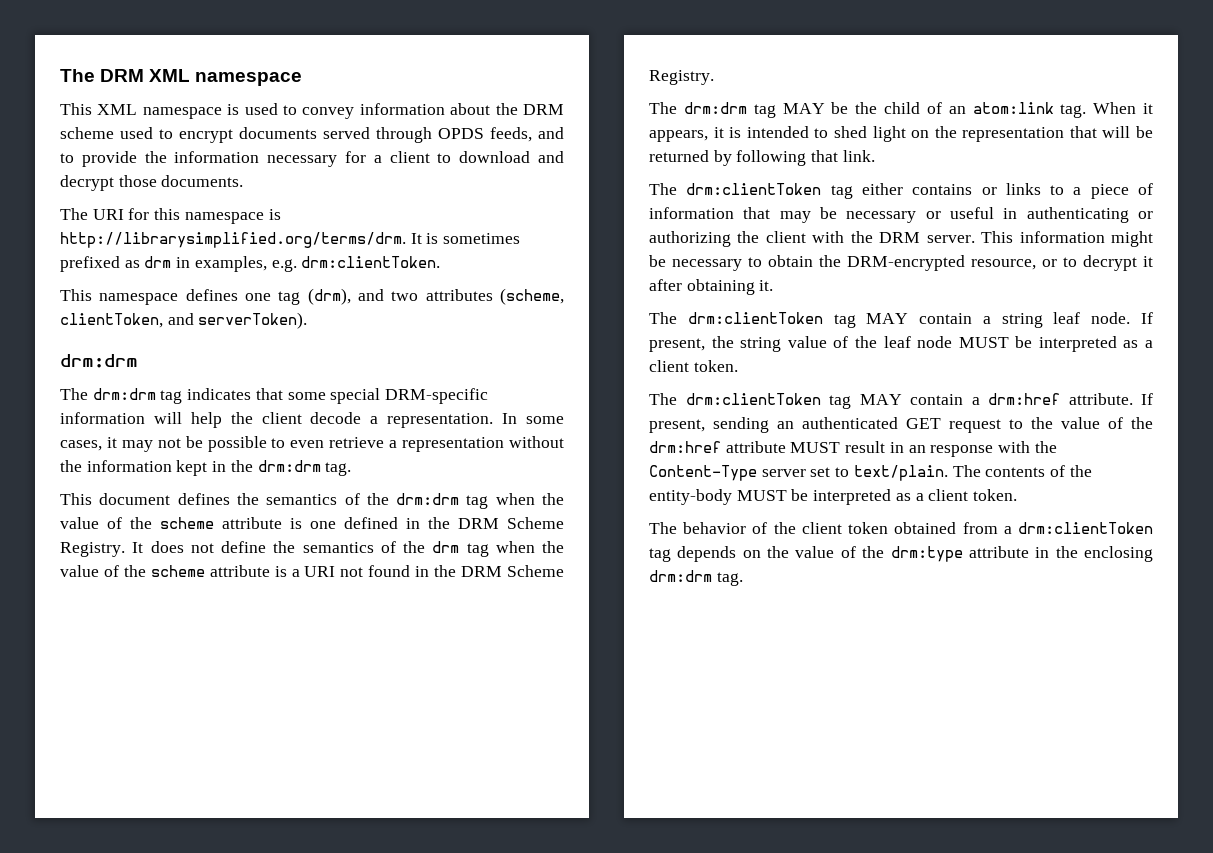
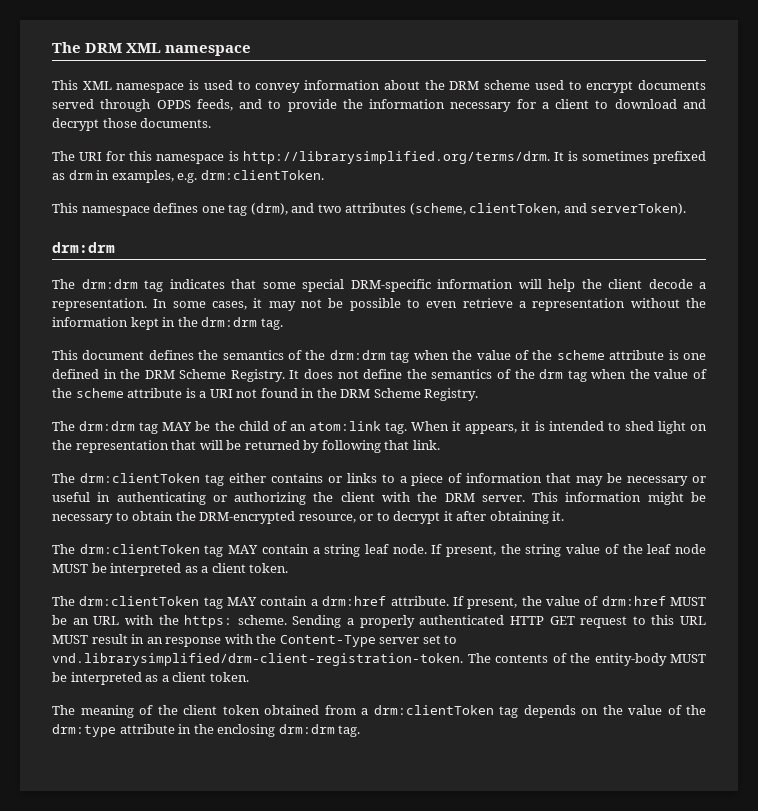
[713,417,1153,433] [649,441,786,453] sending an authenticated GET request to the value of the drm:href attribute -> [521,596,706,606] [52,615,706,628] the value of drm:href MUST be an URL with the https: scheme. Sending a properly authenticated HTTP GET request to this URL
[853,465,948,481] text/plain. -> [52,653,463,666] vnd.librarysimplified/drm-client-registration-token.
[683,522,747,534] behavior -> [80,705,134,718] meaning

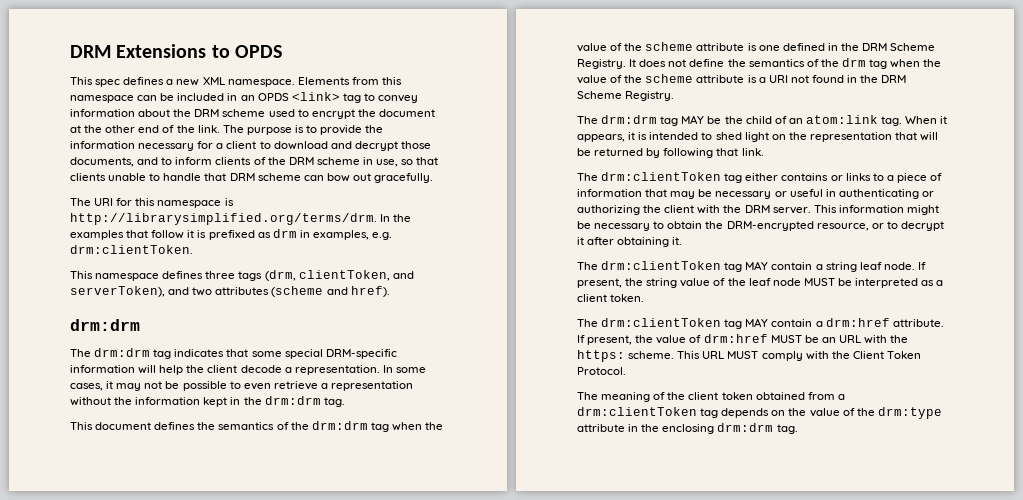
[52,42,252,56] [52,80,233,93] The DRM XML namespace // This XML namespace is used -> [70,44,282,58] [70,77,402,87] [70,92,361,103] DRM Extensions to OPDS // This spec defines a new XML namespace. Elements from this namespace can be included in an OPDS <link> tag
[638,80,707,90] [52,99,263,112] documents served through OPDS feeds, and -> [357,109,435,117] [70,125,304,135] the document at the other end of the link. The purpose is
[140,118,212,128] documents. -> [70,157,439,167] [70,173,434,183] documents, and to inform clients of the DRM scheme in use, so that clients unable to handle that DRM scheme can bow out gracefully.
[553,151,649,161] It is sometimes -> [380,214,412,222] [70,230,207,240] In the examples that follow it is
[201,203,687,216] one tag (drm), and two attributes (scheme, clientToken, and serverToken). -> [205,270,414,281] [70,286,390,297] three tags (drm, clientToken, and serverToken), and two attributes (scheme and href).
[292,615,706,628] [52,634,458,647] [52,653,706,666] [52,672,249,685] Sending a properly authenticated HTTP GET request to this URL MUST result in an response with the Content-Type server set to vnd.librarysimplified/drm-client-registration-token. The contents of the entity-body MUST be interpreted as a client token. -> [677,351,921,361] [577,367,626,375] This URL MUST comply with the Client Token Protocol.

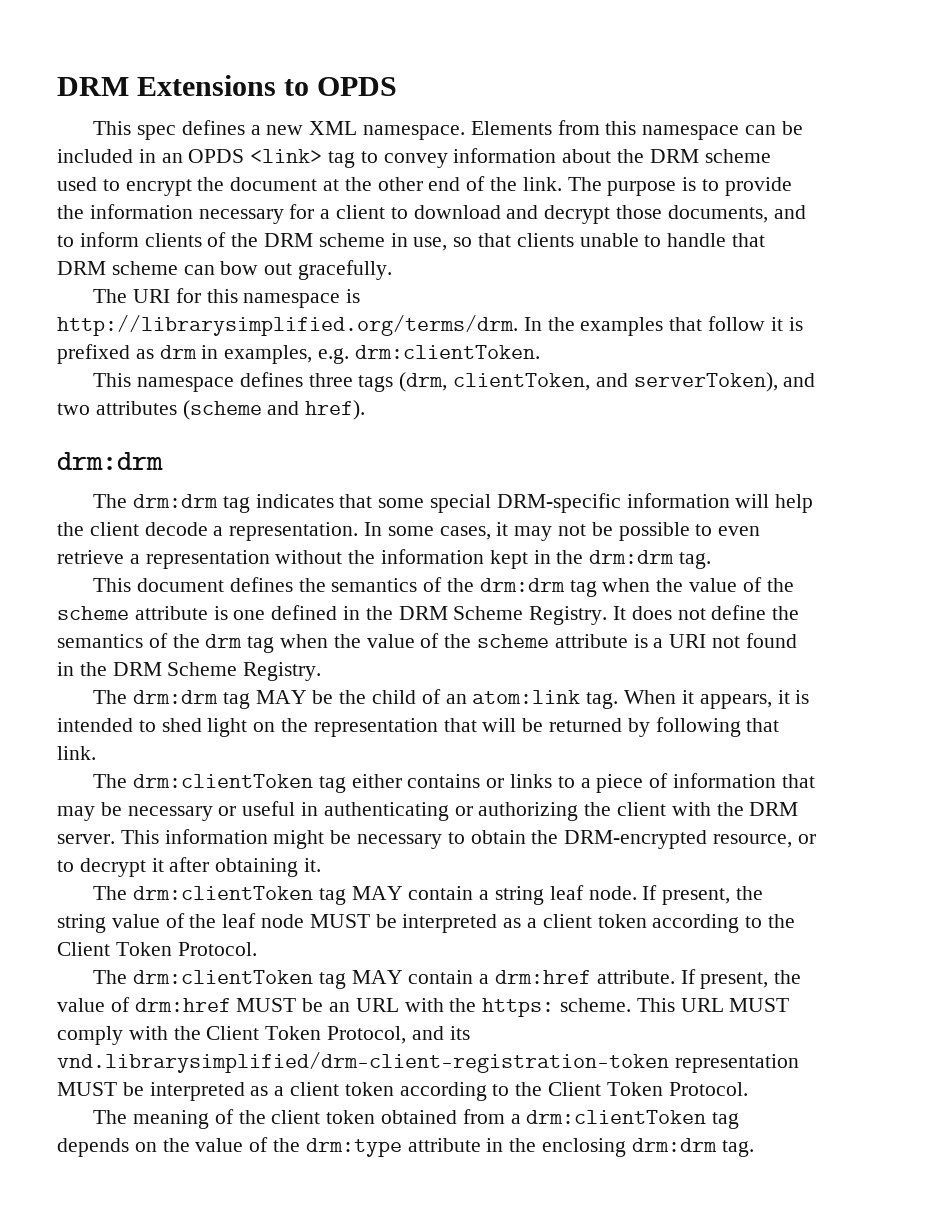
[610,294,645,302] token. -> [597,914,796,933] [57,942,257,956] token according to the Client Token Protocol.
(921, 355) none -> [327,1026,470,1044] [57,1052,799,1073] [57,1082,663,1101] Protocol, and its vnd.librarysimplified/drm-client-registration-token representation MUST be interpreted as a client token according to the Client Token

